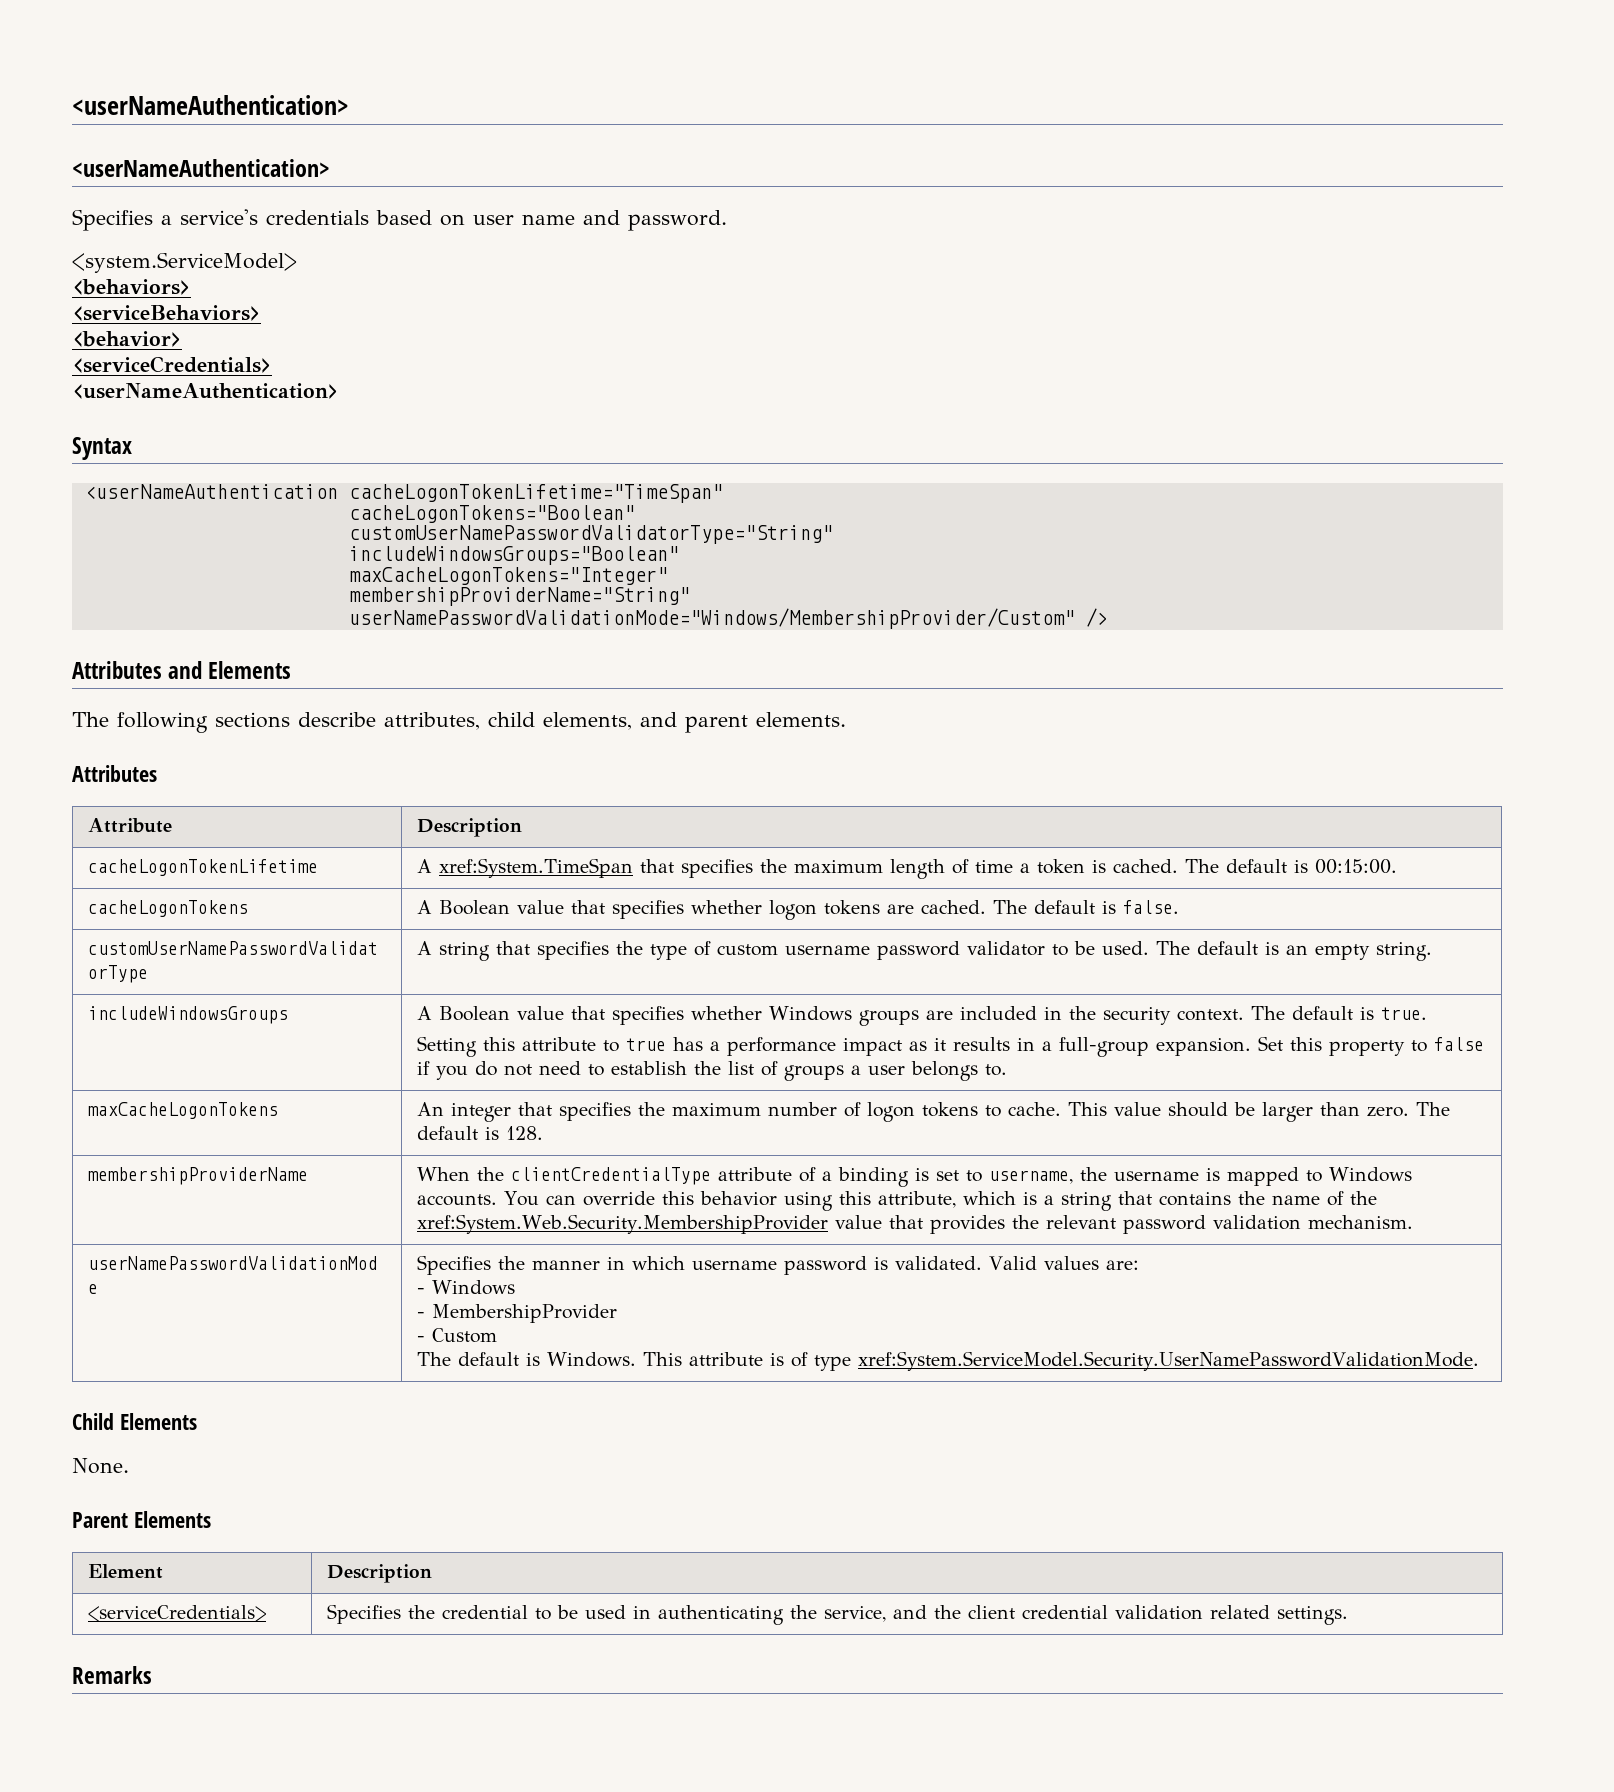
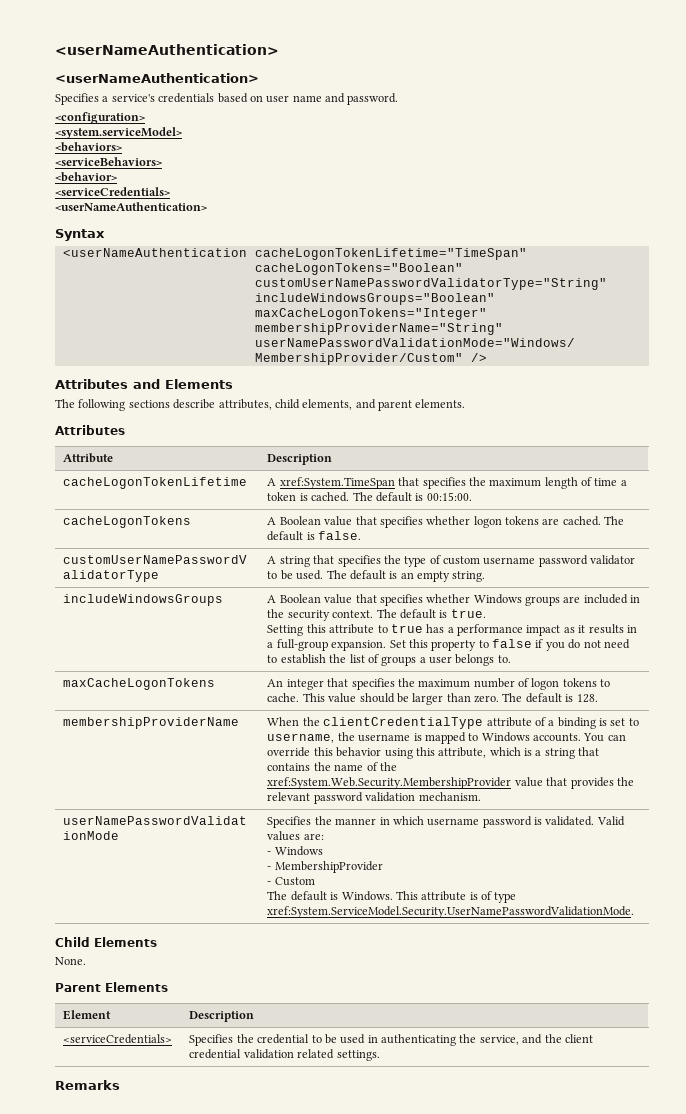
[72,252,297,273] <system.ServiceModel> -> [55,112,145,124] [55,127,182,139] <configuration> // <system.serviceModel>

